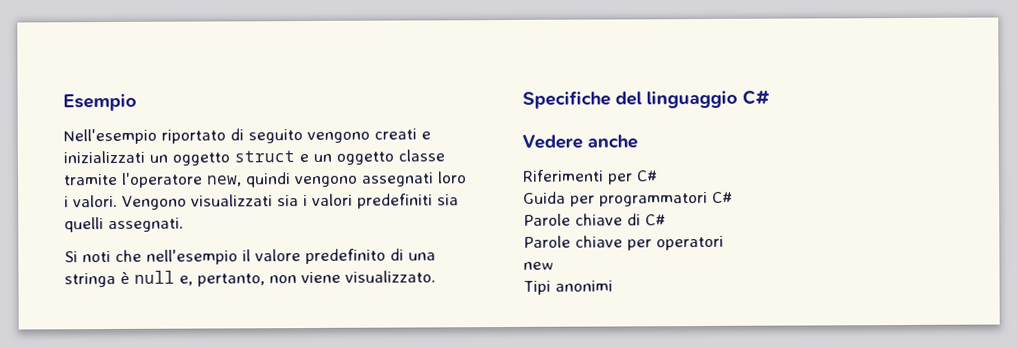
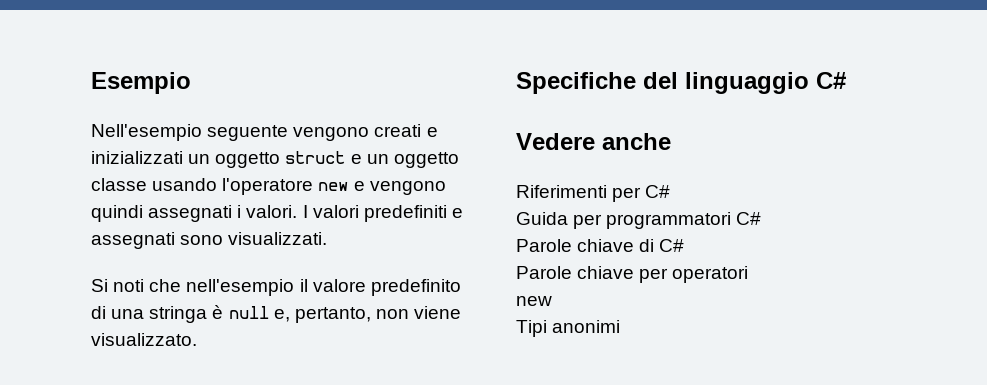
[161,128,303,144] riportato di seguito -> [207,125,289,141] seguente
[63,171,467,188] [64,193,459,210] [64,217,184,233] tramite l'operatore new, quindi vengono assegnati loro i valori. Vengono visualizzati sia i valori predefiniti sia quelli assegnati. -> [152,178,446,195] [91,205,463,222] [91,232,328,249] usando l'operatore new e vengono quindi assegnati i valori. I valori predefiniti e assegnati sono visualizzati.

